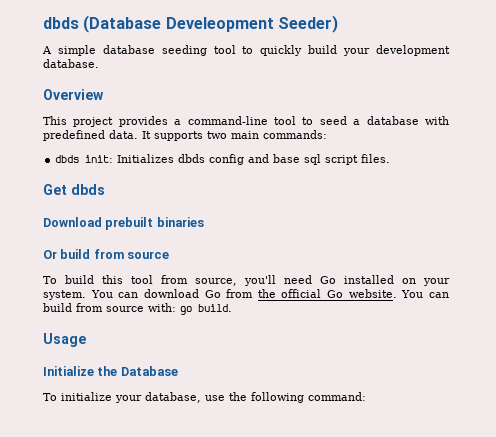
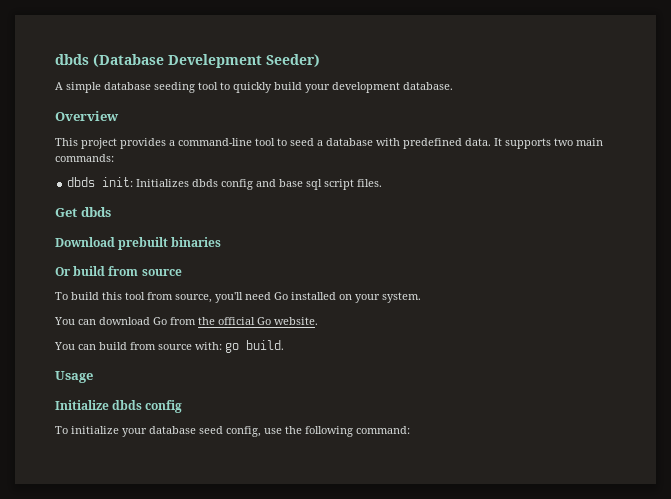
[165,17,274,32] Develeopment -> [168,54,262,68] Develepment
(86, 295) none -> (421, 297) //
(397, 293) none -> (318, 321) //
[97,366,178,376] the Database -> [112,400,183,413] dbds config
[145,392,201,403] database, -> [149,426,261,437] database seed config,

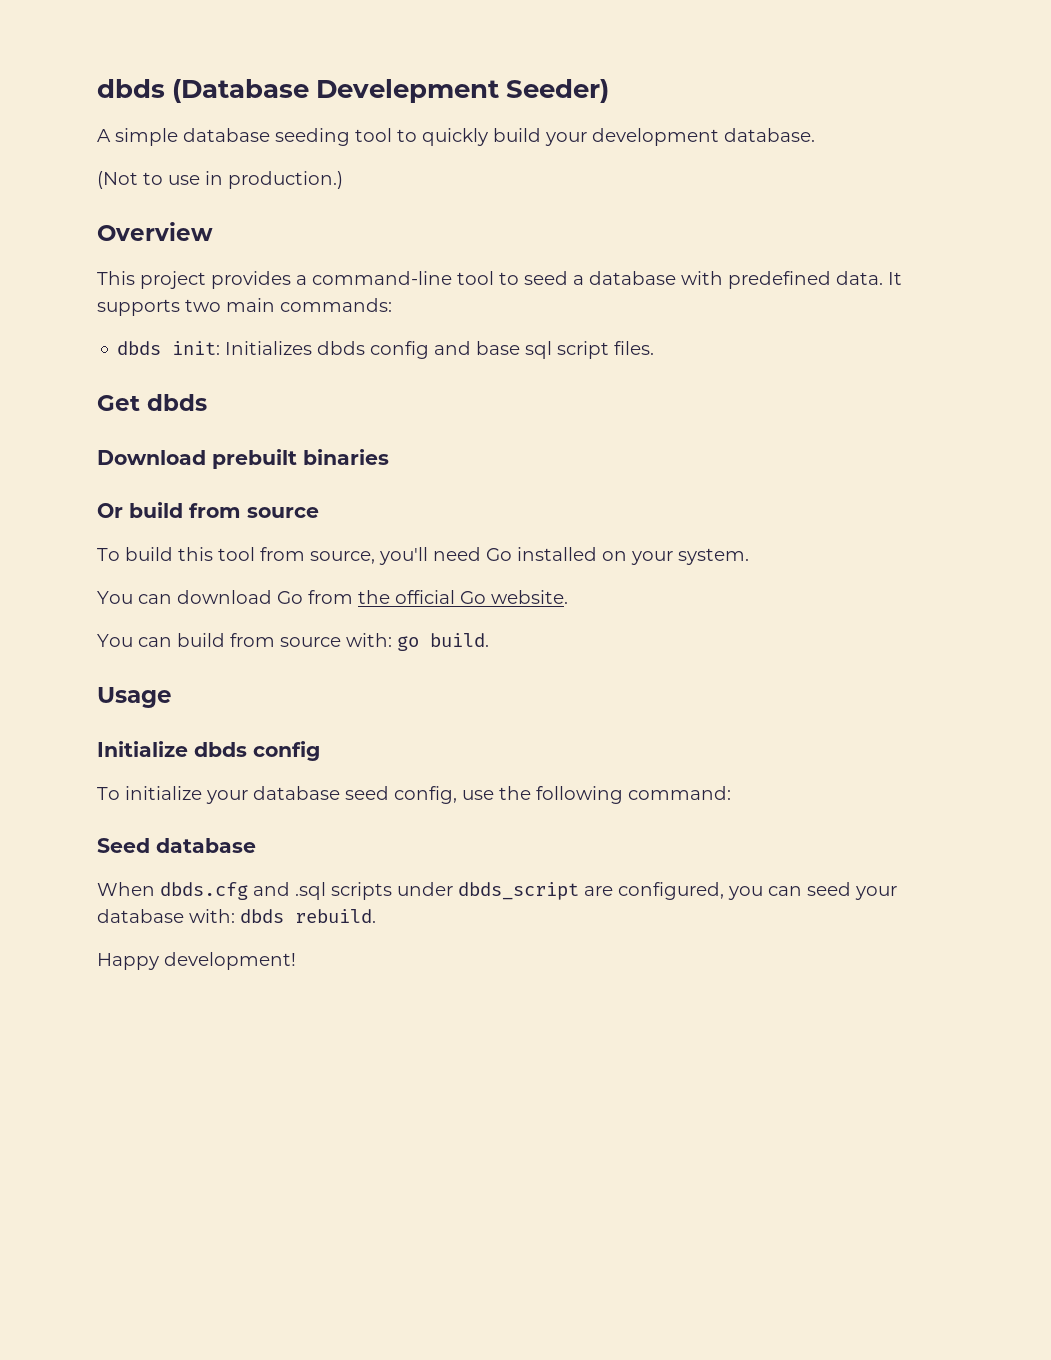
(453, 86) none -> [97,171,343,189] // (Not to use in production.)
(410, 430) none -> [97,838,256,853] [97,882,897,900] [97,909,376,923] [97,952,296,970] // Seed database // When dbds.cfg and .sql scripts under dbds_script are configured, you can seed your database with: dbds rebuild. // Happy development!

